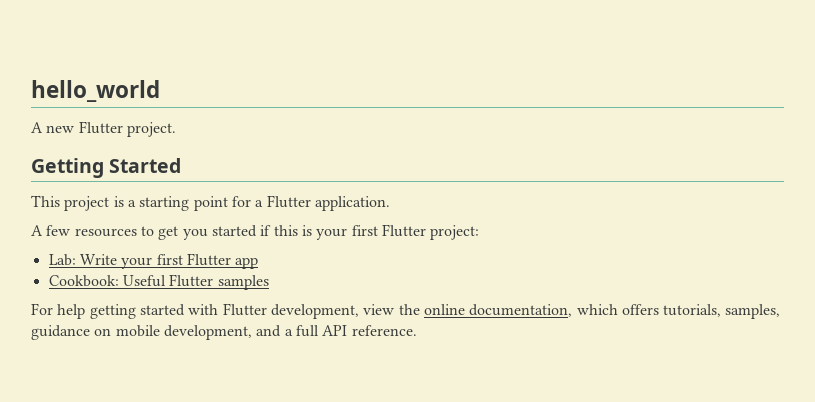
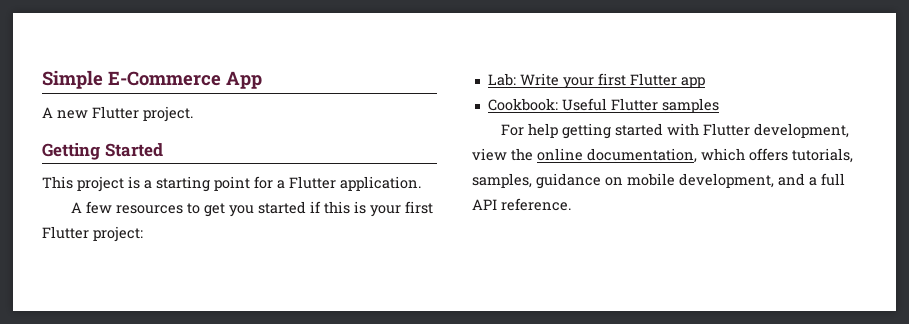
[31,80,160,102] hello_world -> [42,70,262,89] Simple E-Commerce App

